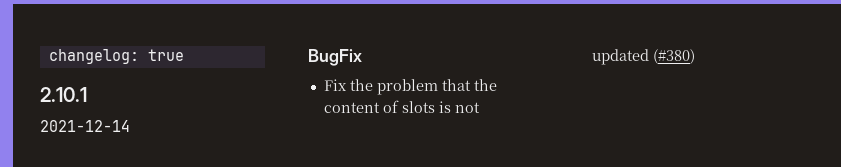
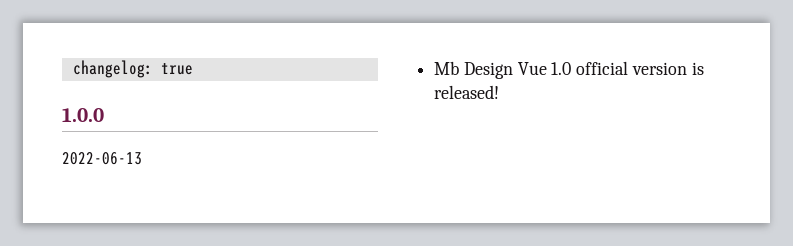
[40,87,87,102] [40,120,130,132] [308,49,362,66] [323,79,497,95] [323,100,480,113] [591,49,695,65] 2.10.1 // 2021-12-14 // BugFix // Fix the problem that the content of slots is not updated (#380) -> [62,108,104,122] [62,152,142,165] [434,61,704,79] [434,85,500,99] 1.0.0 // 2022-06-13 // Mb Design Vue 1.0 official version is released!

